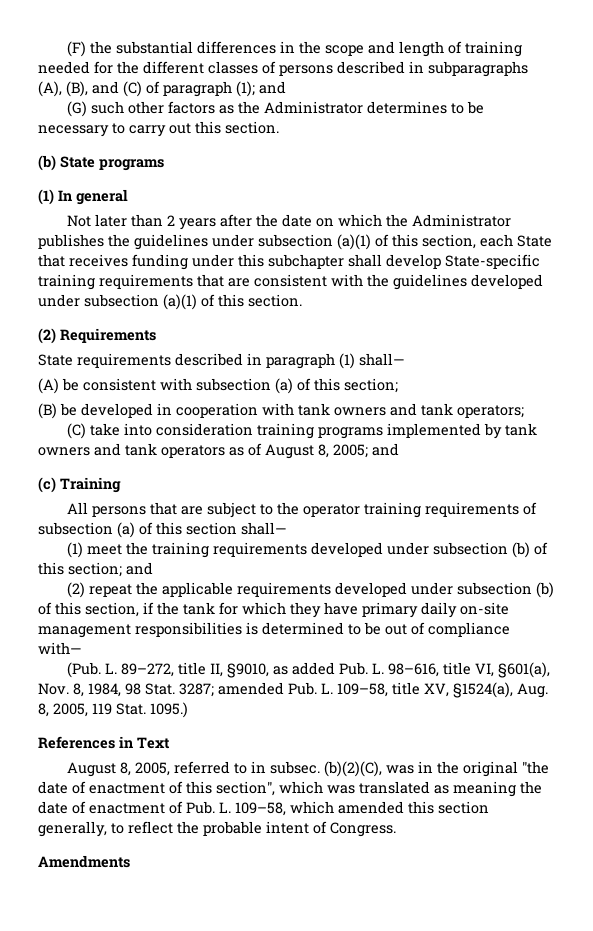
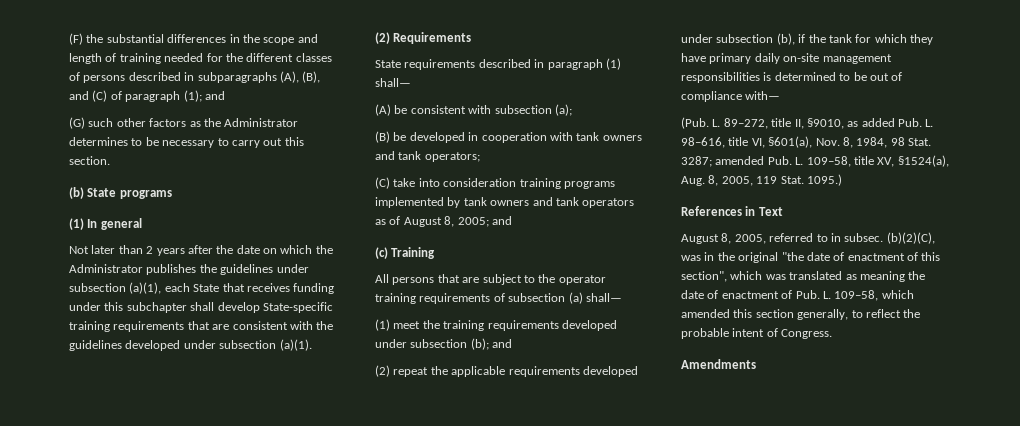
[337,234,476,250] (a)(1) of this section, -> [129,282,162,294] (a)(1),
[163,294,302,310] (a)(1) of this section. -> [279,339,312,351] (a)(1).
[275,378,398,394] (a) of this section; -> [554,104,572,116] (a);
[139,522,237,535] of this section -> (583, 298) none
[512,542,549,558] [38,562,122,577] (b) of this section; -> [470,338,489,350] (b);
[536,582,555,598] [38,602,139,617] (b) of this section, -> [776,33,795,45] (b),

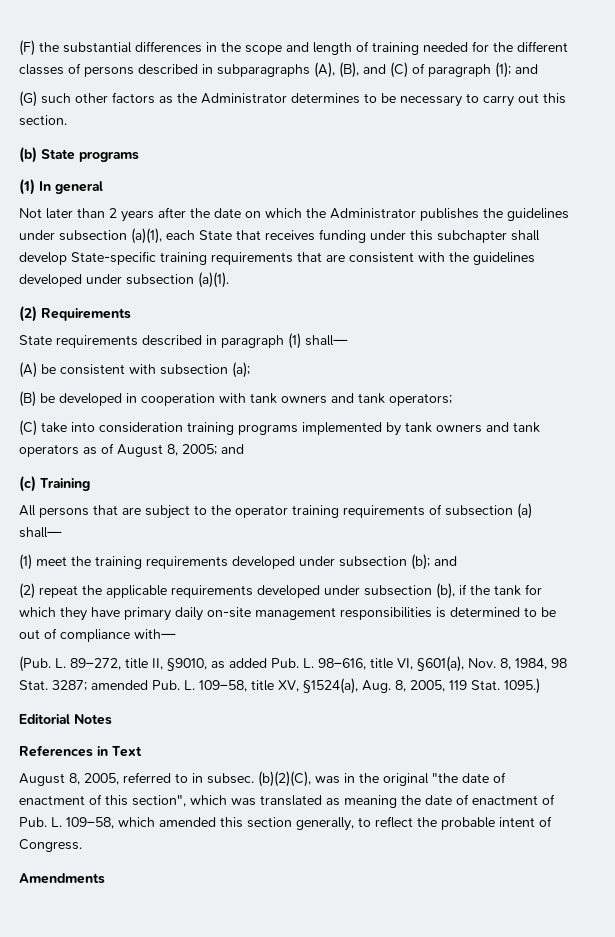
(842, 180) none -> [19,714,112,725] // Editorial Notes

